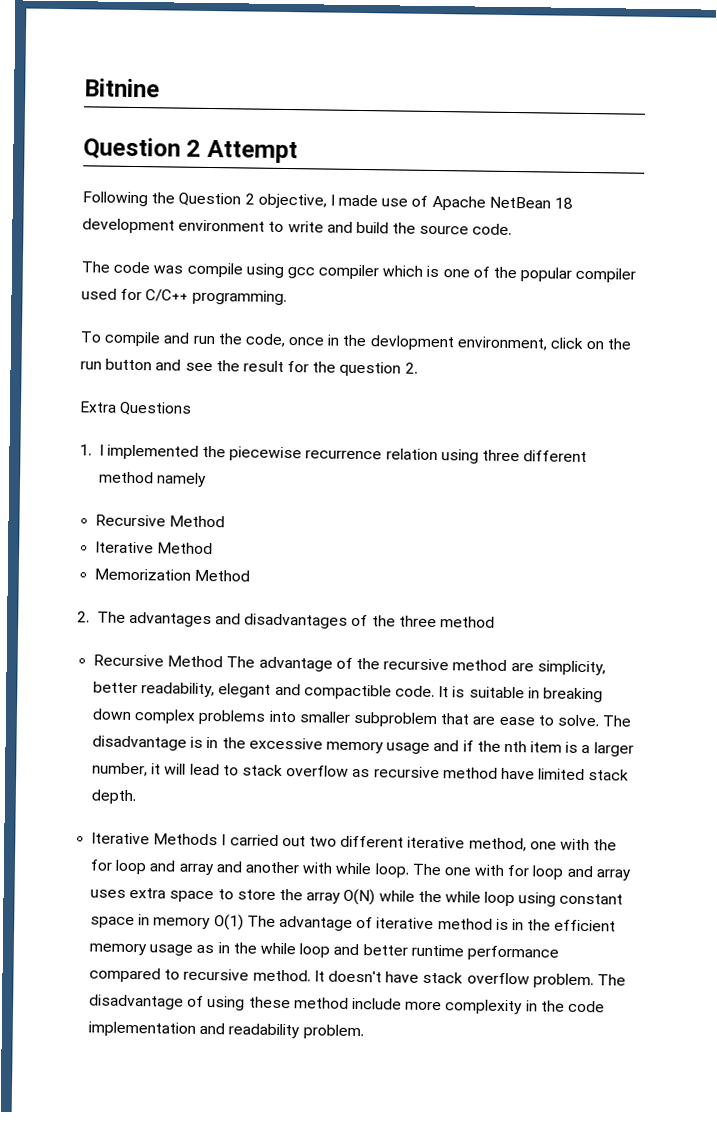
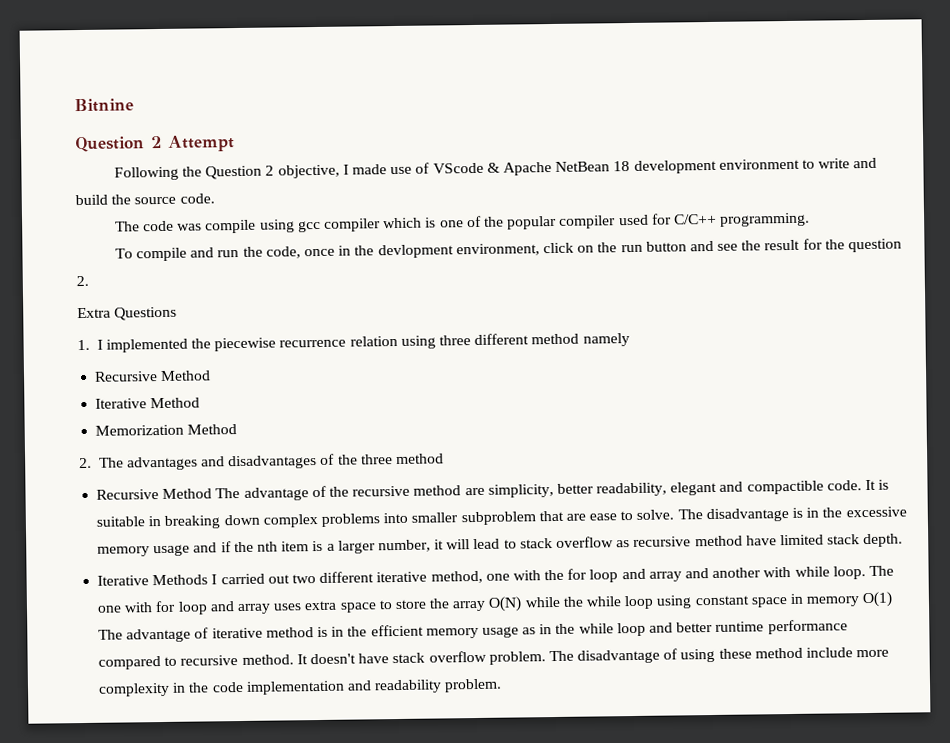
(429, 201) none -> [432,162,500,174] VScode &

